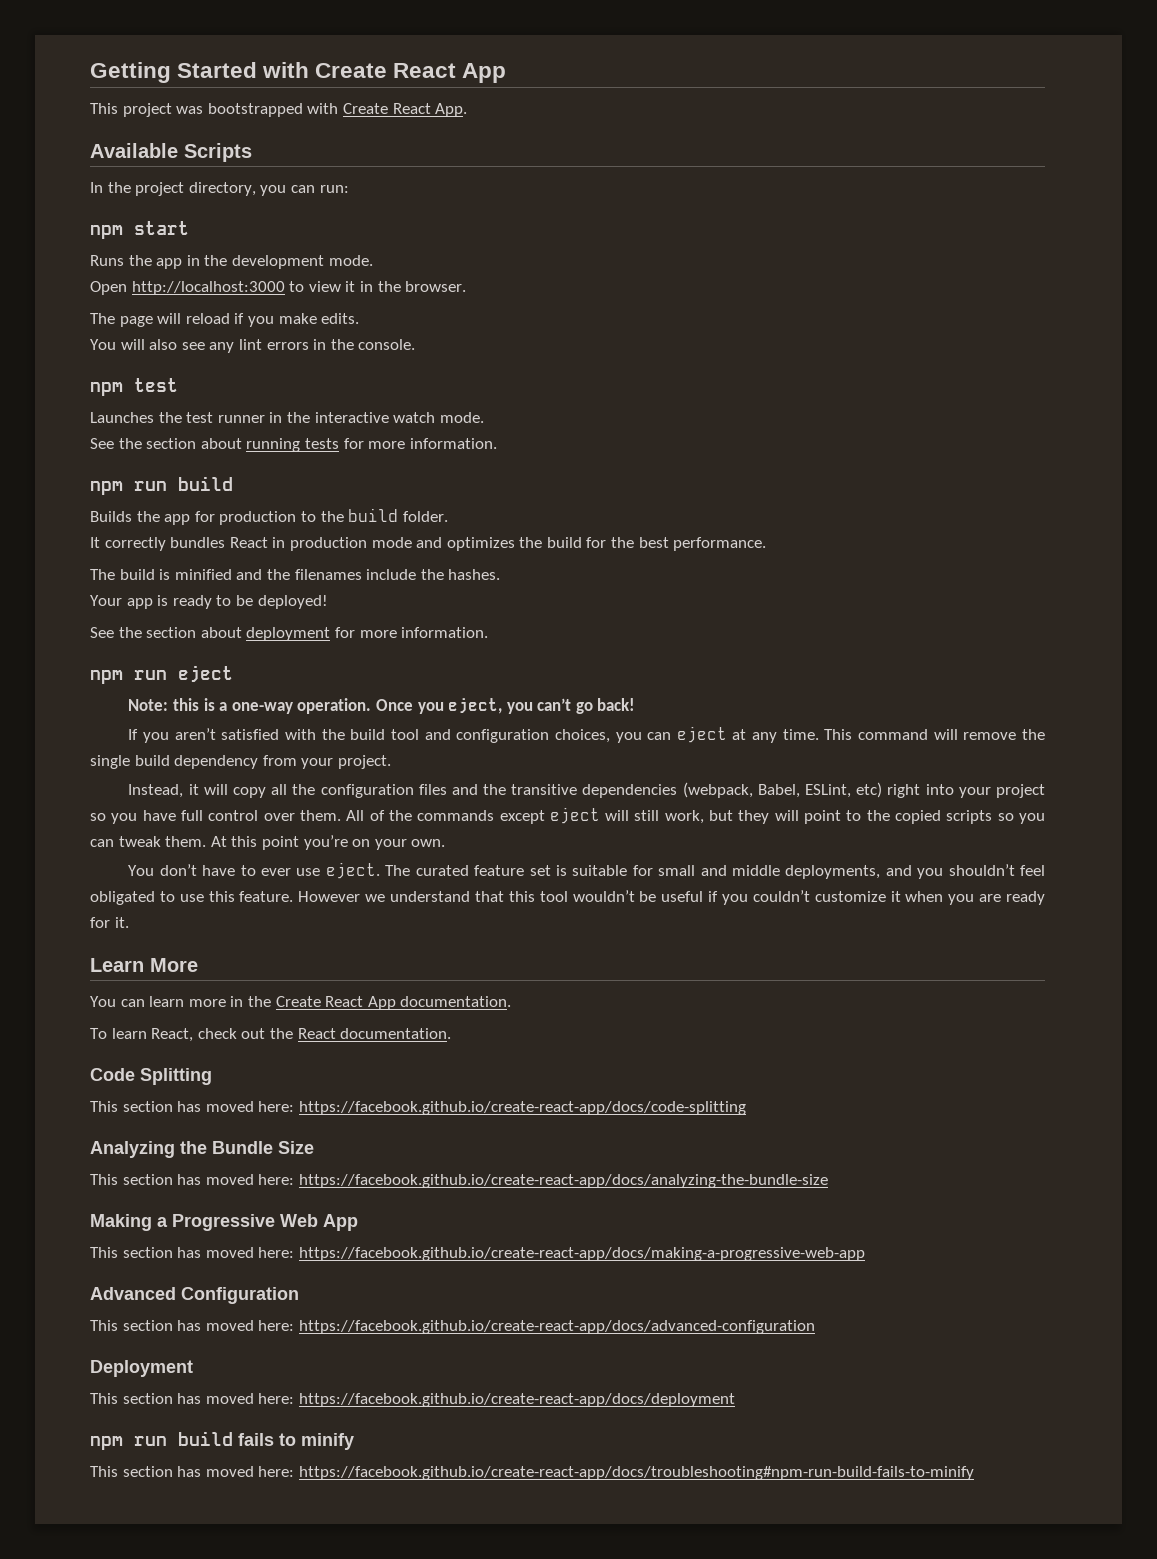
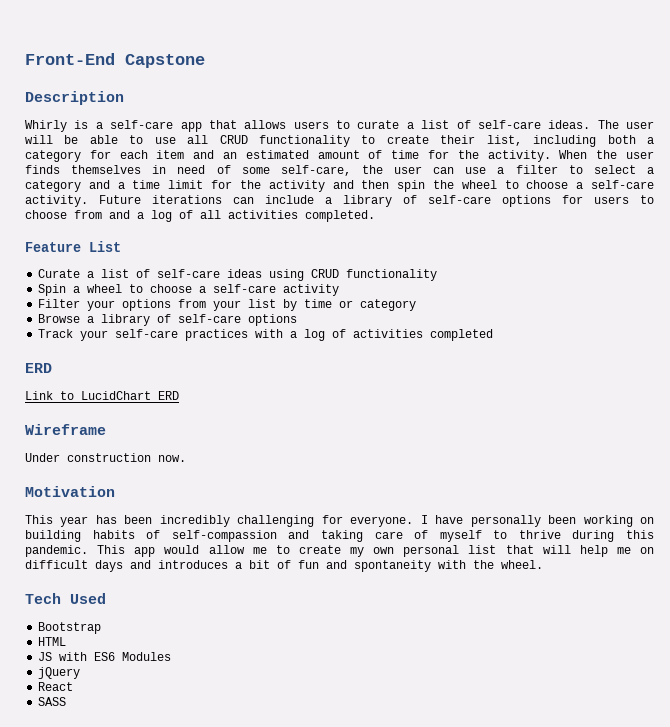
[90,62,507,83] [90,103,468,117] [90,143,252,162] [90,182,349,196] [90,221,189,239] [90,255,373,269] [90,281,467,295] [90,313,360,327] [90,339,416,353] [90,378,178,396] [90,412,484,423] [90,438,497,452] [90,476,233,495] [90,508,448,525] [90,537,767,551] [90,569,501,580] [90,595,328,609] [90,627,489,641] [90,665,233,684] [128,698,636,714] [128,726,1046,743] [90,755,391,769] [128,782,1045,798] [90,807,1046,824] [90,835,446,850] [128,862,1045,879] [90,890,1045,905] [90,917,129,928] [90,958,198,972] [90,996,512,1010] [90,1028,452,1042] [90,1068,212,1085] [90,1101,746,1115] [90,1141,314,1158] [90,1174,828,1188] [90,1214,358,1231] [90,1247,865,1261] [90,1287,299,1304] [90,1320,815,1334] [90,1360,193,1377] [90,1393,735,1407] [90,1431,354,1450] [90,1466,974,1480] Getting Started with Create React App // This project was bootstrapped with Create React App. // Available Scripts // In the project directory, you can run: // npm start // Runs the app in the development mode. // Open http://localhost:3000 to view it in the browser. // The page will reload if you make edits. // You will also see any lint errors in the console. // npm test // Launches the test runner in the interactive watch mode. // See the section about running tests for more information. // npm run build // Builds the app for production to the build folder. // It correctly bundles React in production mode and optimizes the build for the best performance. // The build is minified and the filenames include the hashes. // Your app is ready to be deployed! // See the section about deployment for more information. // npm run eject // Note: this is a one-way operation. Once you eject, you can’t go back! // If you aren’t satisfied with the build tool and configuration choices, you can eject at any time. This command will remove the single build dependency from your project. // Instead, it will copy all the configuration files and the transitive dependencies (webpack, Babel, ESLint, etc) right into your project so you have full control over them. All of the commands except eject will still work, but they will point to the copied scripts so you can tweak them. At this point you’re on your own. // You don’t have to ever use eject. The curated feature set is suitable for small and middle deployments, and you shouldn’t feel obligated to use this feature. However we understand that this tool wouldn’t be useful if you couldn’t customize it when you are ready for it. // Learn More // You can learn more in the Create React App documentation. // To learn React, check out the React documentation. // Code Splitting // This section has moved here: https://facebook.github.io/create-react-app/docs/code-splitting // Analyzing the Bundle Size // This section has moved here: https://facebook.github.io/create-react-app/docs/analyzing-the-bundle-size // Making a Progressive Web App // This section has moved here: https://facebook.github.io/create-react-app/docs/making-a-progressive-web-app // Advanced Configuration // This section has moved here: https://facebook.github.io/create-react-app/docs/advanced-configuration // Deployment // This section has moved here: https://facebook.github.io/create-react-app/docs/deployment // npm run build fails to minify // This section has moved here: https://facebook.github.io/create-react-app/docs/troubleshooting#npm-run-build-fails-to-minify -> [25,53,205,68] [25,91,124,105] [25,120,654,132] [25,135,655,147] [25,150,654,162] [25,165,654,176] [25,180,654,192] [25,195,654,207] [25,210,375,222] [25,241,121,252] [38,269,438,281] [38,284,340,296] [38,299,417,311] [38,314,298,326] [38,329,494,341] [25,363,52,373] [25,391,179,400] [25,424,106,435] [25,453,186,462] [25,486,115,497] [25,515,654,527] [25,530,654,542] [25,545,654,557] [25,560,543,572] [25,593,106,604] [38,622,102,634] [38,637,67,646] [38,652,172,661] [38,667,81,679] [38,682,74,691] [38,697,67,706] Front-End Capstone // Description // Whirly is a self-care app that allows users to curate a list of self-care ideas. The user will be able to use all CRUD functionality to create their list, including both a category for each item and an estimated amount of time for the activity. When the user finds themselves in need of some self-care, the user can use a filter to select a category and a time limit for the activity and then spin the wheel to choose a self-care activity. Future iterations can include a library of self-care options for users to choose from and a log of all activities completed. // Feature List // Curate a list of self-care ideas using CRUD functionality // Spin a wheel to choose a self-care activity // Filter your options from your list by time or category // Browse a library of self-care options // Track your self-care practices with a log of activities completed // ERD // Link to LucidChart ERD // Wireframe // Under construction now. // Motivation // This year has been incredibly challenging for everyone. I have personally been working on building habits of self-compassion and taking care of myself to thrive during this pandemic. This app would allow me to create my own personal list that will help me on difficult days and introduces a bit of fun and spontaneity with the wheel. // Tech Used // Bootstrap // HTML // JS with ES6 Modules // jQuery // React // SASS

